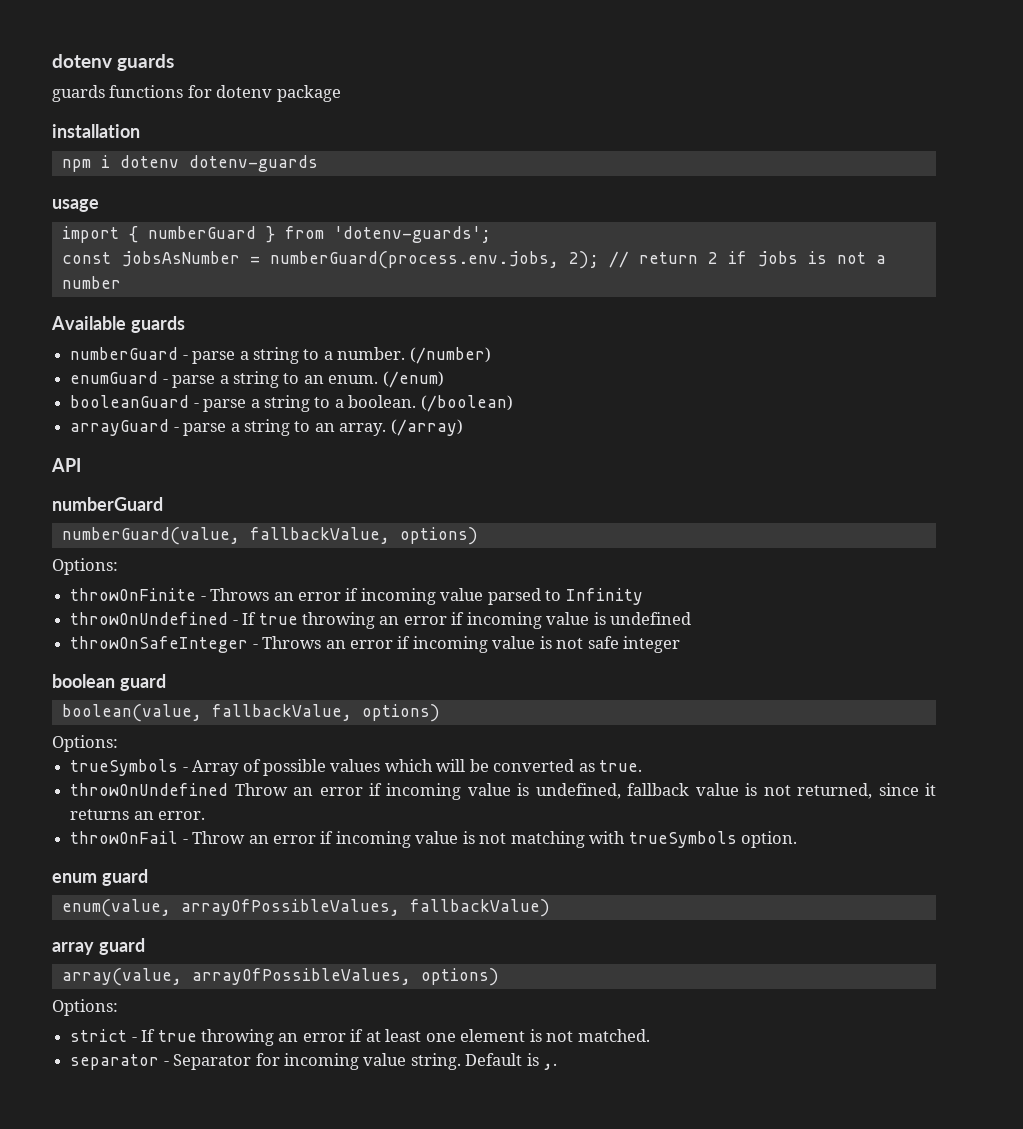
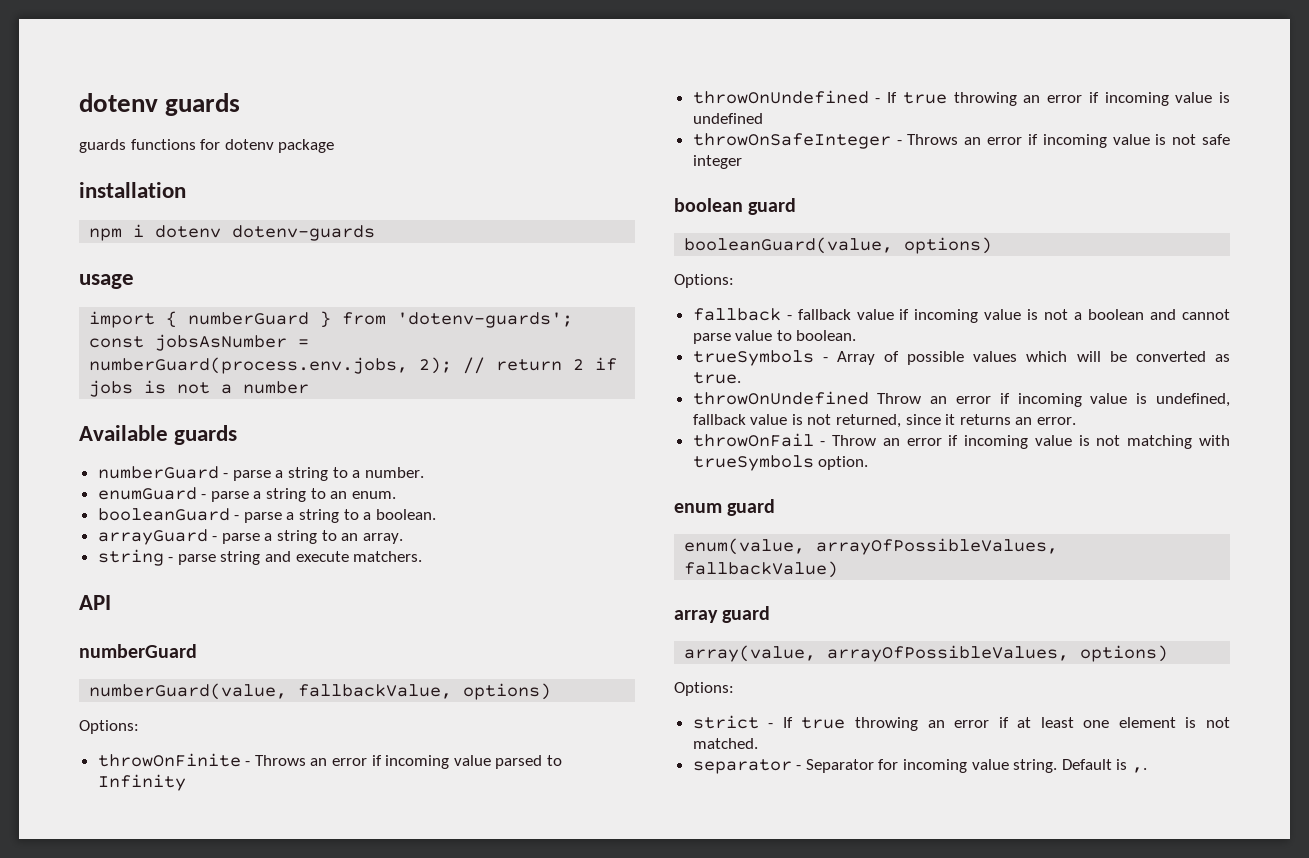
[409,347,491,364] (/number) -> (424, 472) none
[382,371,444,388] (/enum) -> (396, 495) none
[420,395,513,412] (/boolean) -> (436, 514) none
[390,419,463,436] (/array) -> [97,549,423,566] // string - parse string and execute matchers.
[61,704,440,722] [52,735,118,752] boolean(value, fallbackValue, options) // Options: -> [684,237,993,254] [674,274,734,288] [692,308,1230,323] [692,330,857,344] booleanGuard(value, options) // Options: // fallback - fallback value if incoming value is not a boolean and cannot parse value to boolean.

